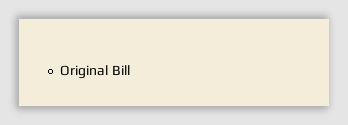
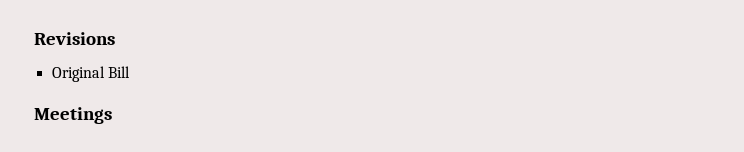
(60, 72) none -> [34,32,115,45] Revisions //
(131, 70) none -> [34,107,112,124] // Meetings

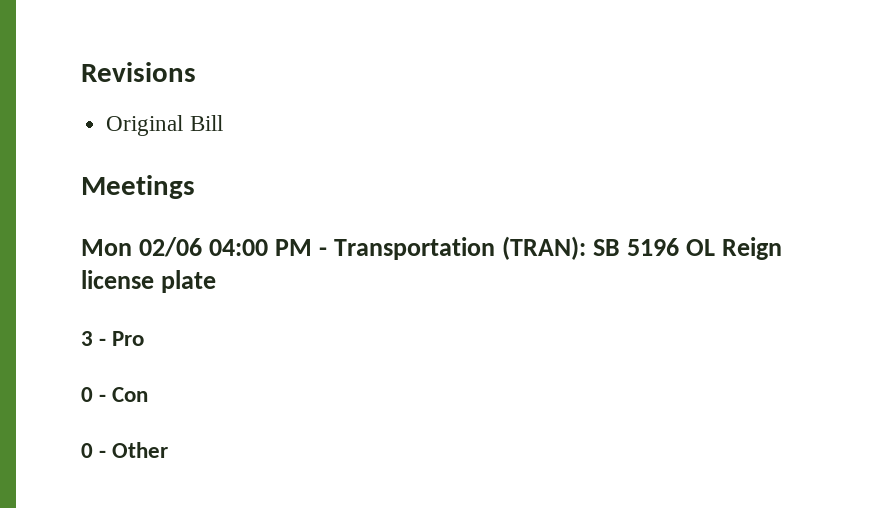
(112, 115) none -> [81,236,783,260] [81,270,217,293] [81,331,145,346] [81,387,149,402] [81,442,169,458] // Mon 02/06 04:00 PM - Transportation (TRAN): SB 5196 OL Reign license plate // 3 - Pro // 0 - Con // 0 - Other

